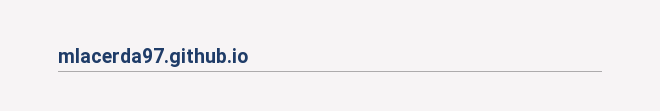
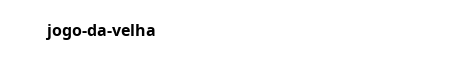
[58,48,248,67] mlacerda97.github.io -> [45,24,156,40] jogo-da-velha

